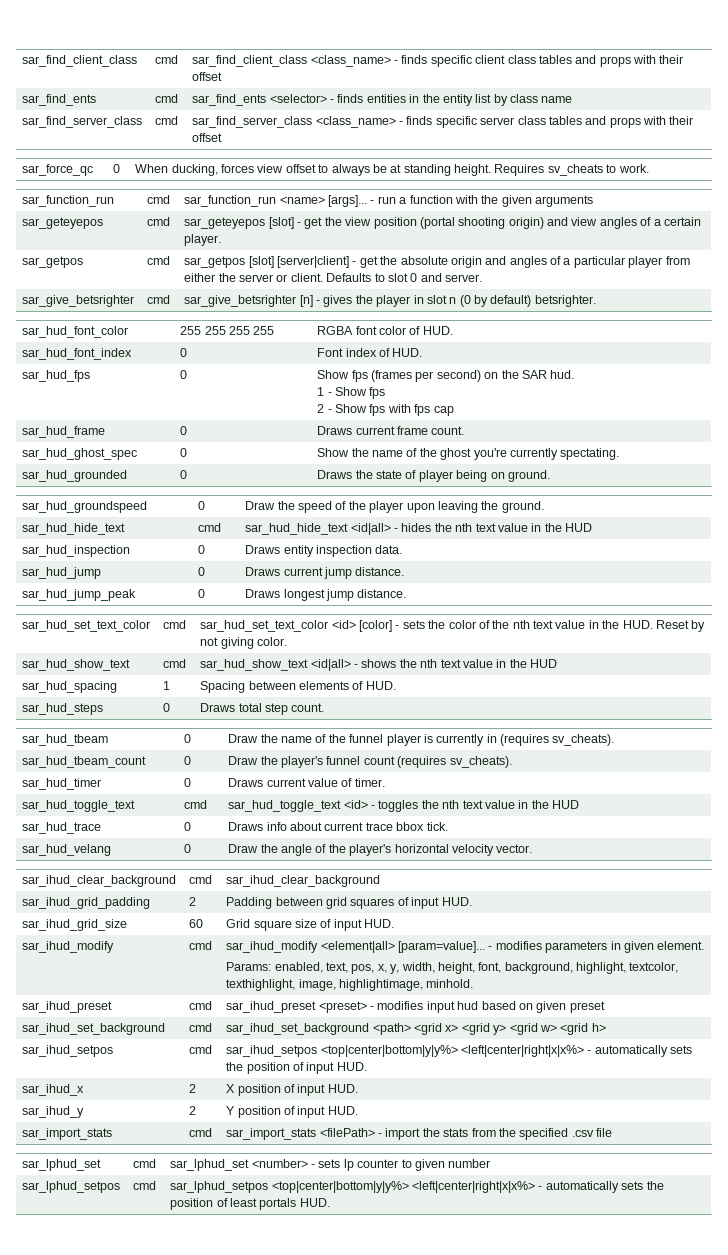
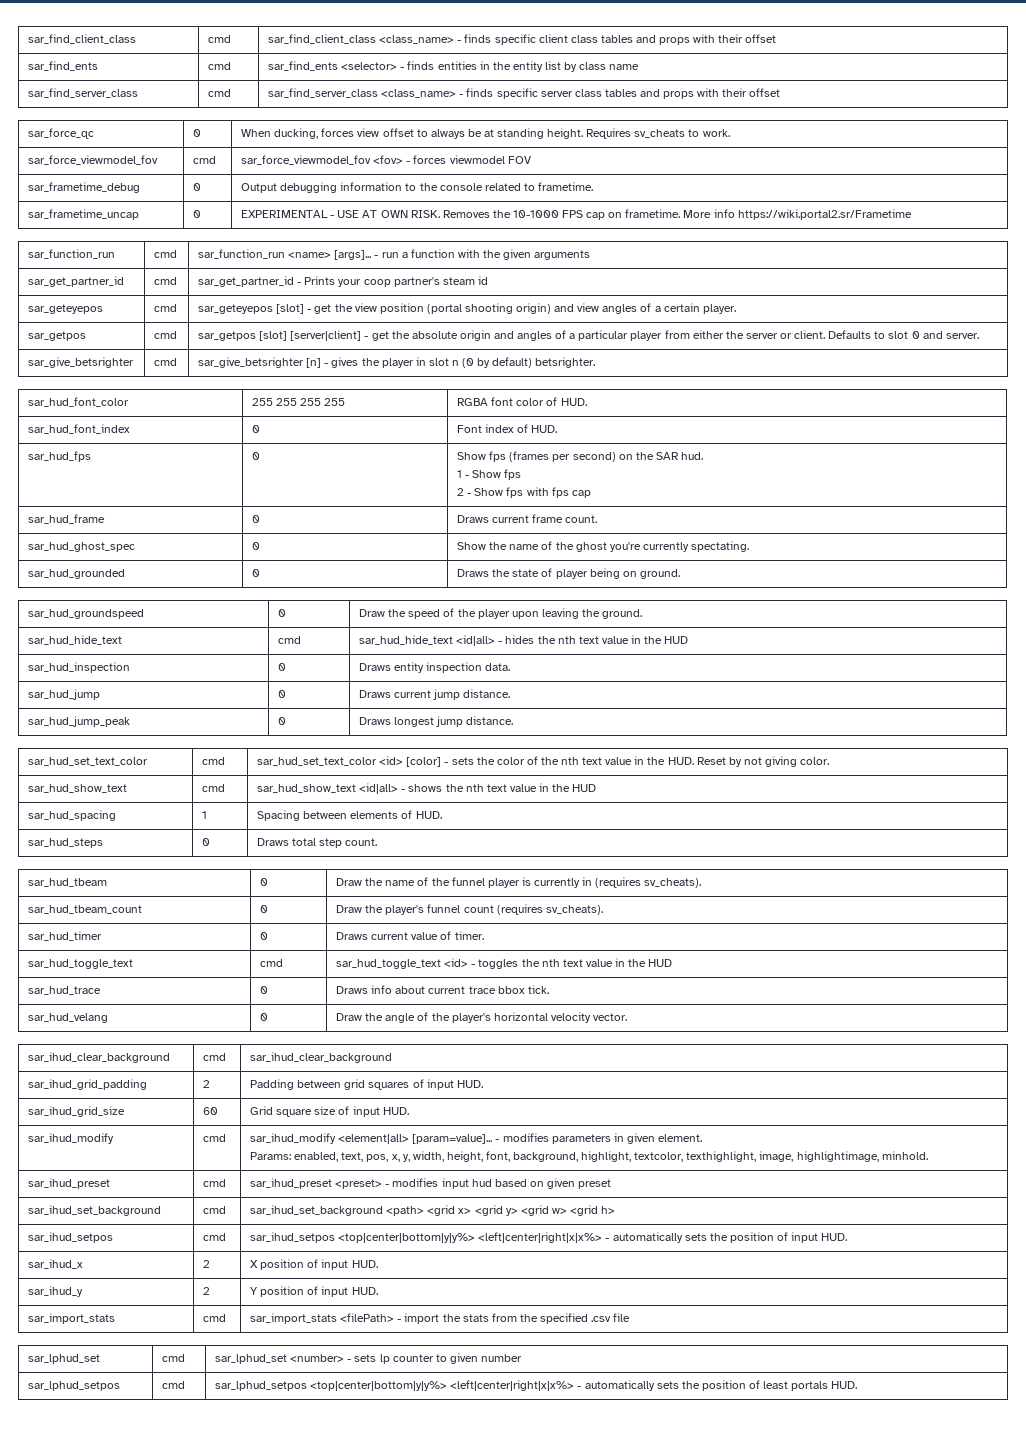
(649, 168) none -> [28,155,159,165] [193,156,217,164] [241,155,531,165] [28,182,141,193] [193,183,202,191] [241,182,593,193] [28,209,140,220] [193,210,202,218] [241,209,912,220] // sar_force_viewmodel_fov | cmd | sar_force_viewmodel_fov <fov> - forces viewmodel FOV // sar_frametime_debug | 0 | Output debugging information to the console related to frametime. // sar_frametime_uncap | 0 | EXPERIMENTAL - USE AT OWN RISK. Removes the 10-1000 FPS cap on frametime. More info https://wiki.portal2.sr/Frametime
(594, 201) none -> [28,276,125,287] [154,277,178,285] [198,276,488,287] // sar_get_partner_id | cmd | sar_get_partner_id - Prints your coop partner's steam id

